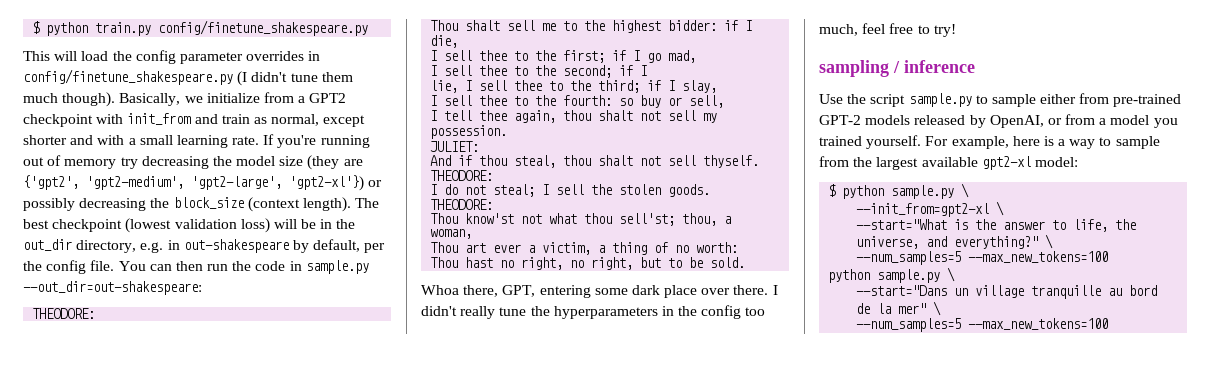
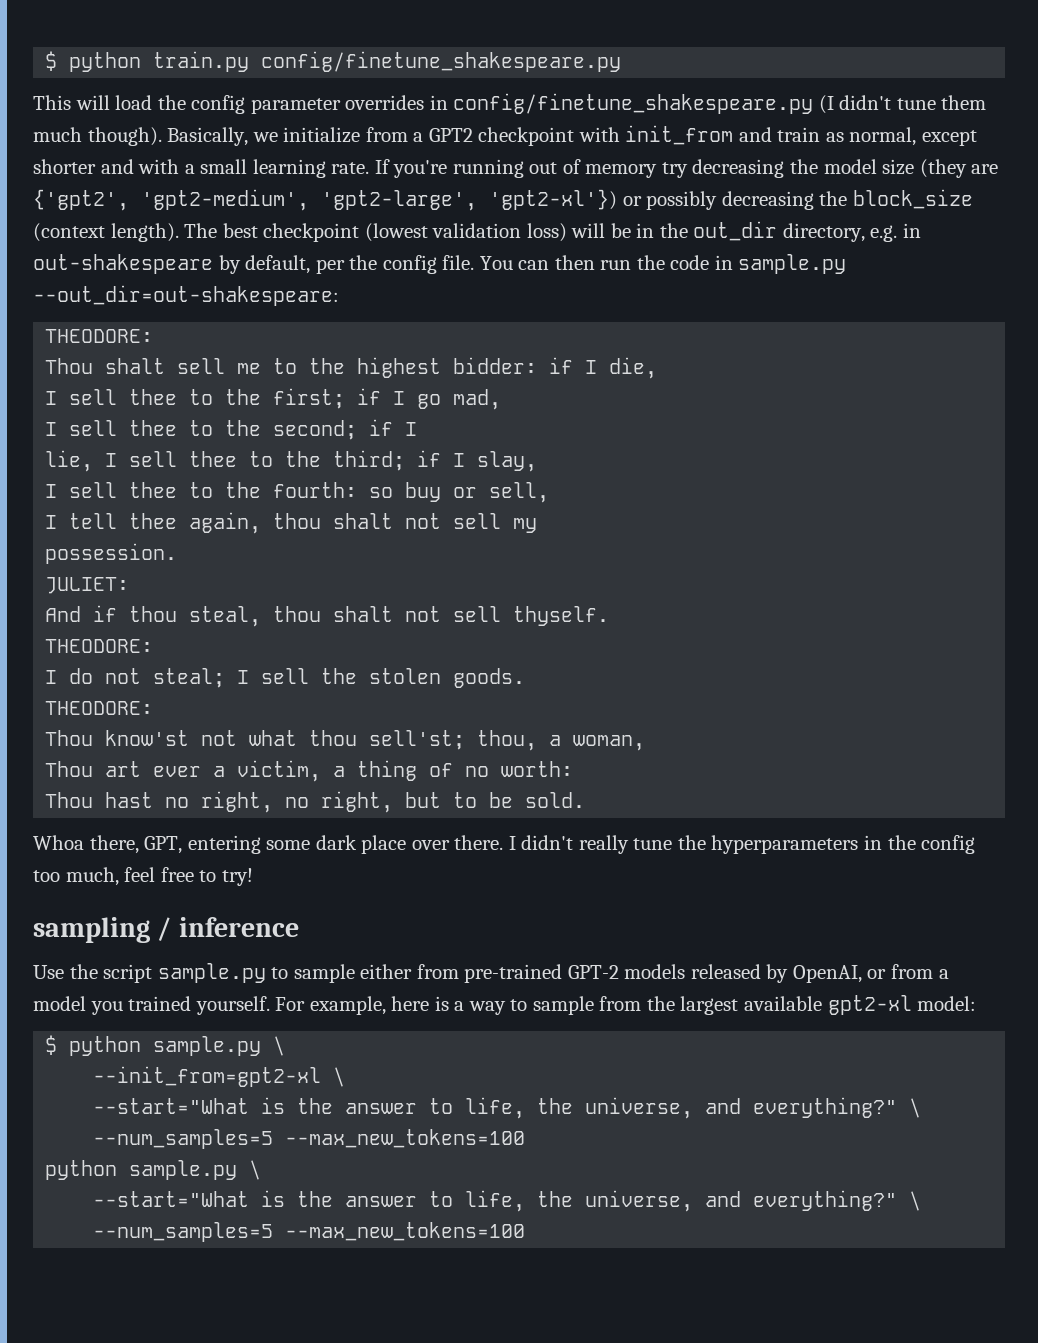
[856,285,1158,299] [856,303,927,314] --start="Dans un village tranquille au bord de la mer" -> [93,1190,898,1212] --start="What is the answer to life, the universe, and everything?"

